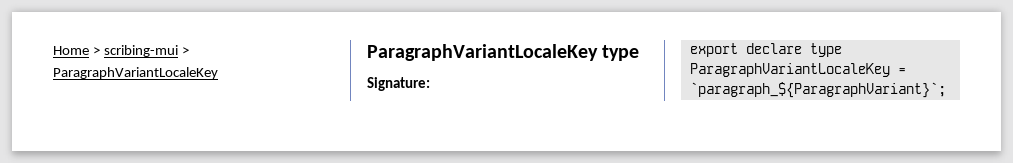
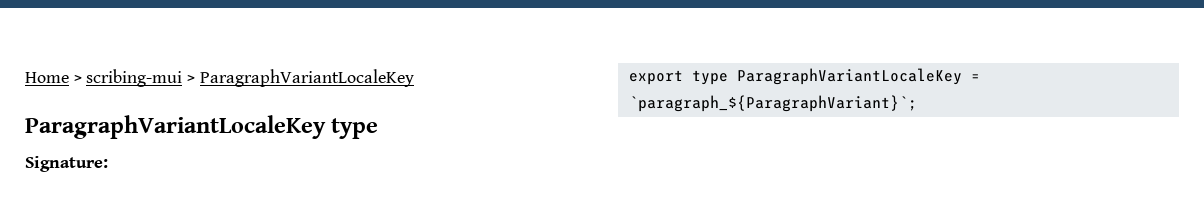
[745,43,802,54] declare -> (683, 77) none

